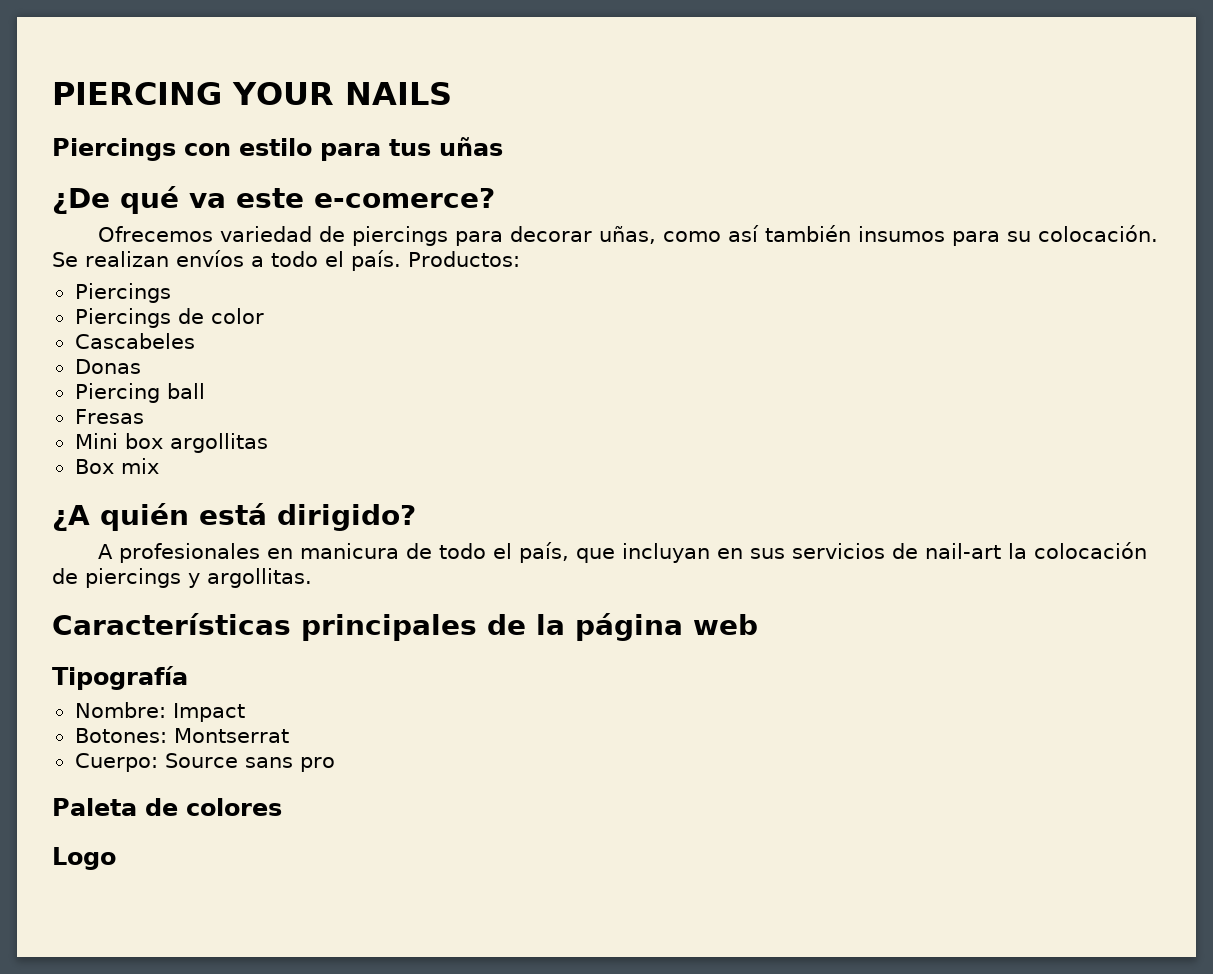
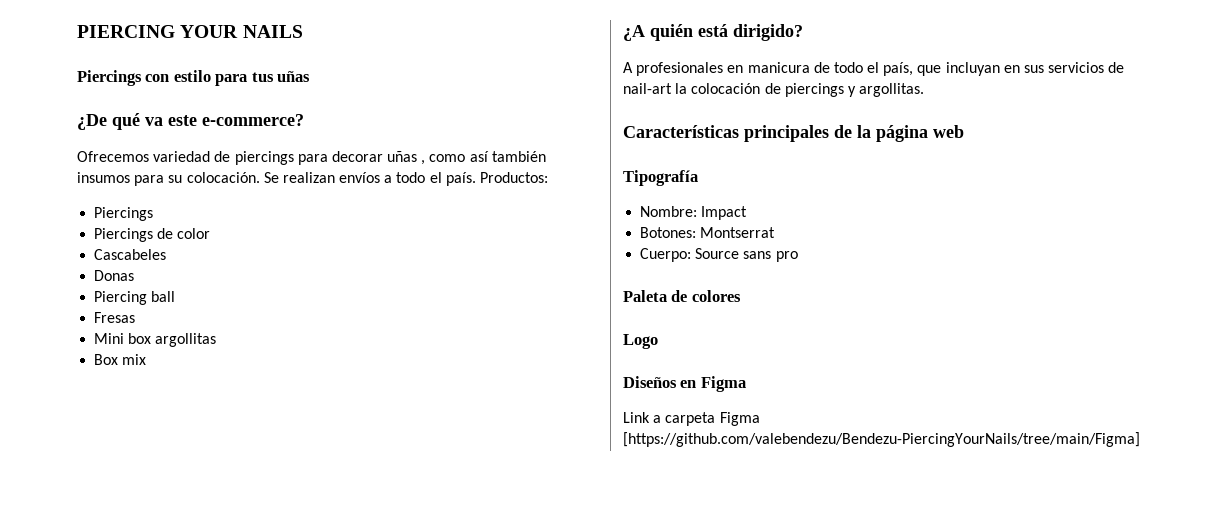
[314,188,495,208] e-comerce? -> [202,114,304,126] e-commerce?
[598,226,656,244] uñas, -> [387,151,426,165] uñas ,
(116, 858) none -> [623,376,746,392] [623,412,760,426] [623,432,1140,447] // Diseños en Figma // Link a carpeta Figma [https://github.com/valebendezu/Bendezu-PiercingYourNails/tree/main/Figma]

